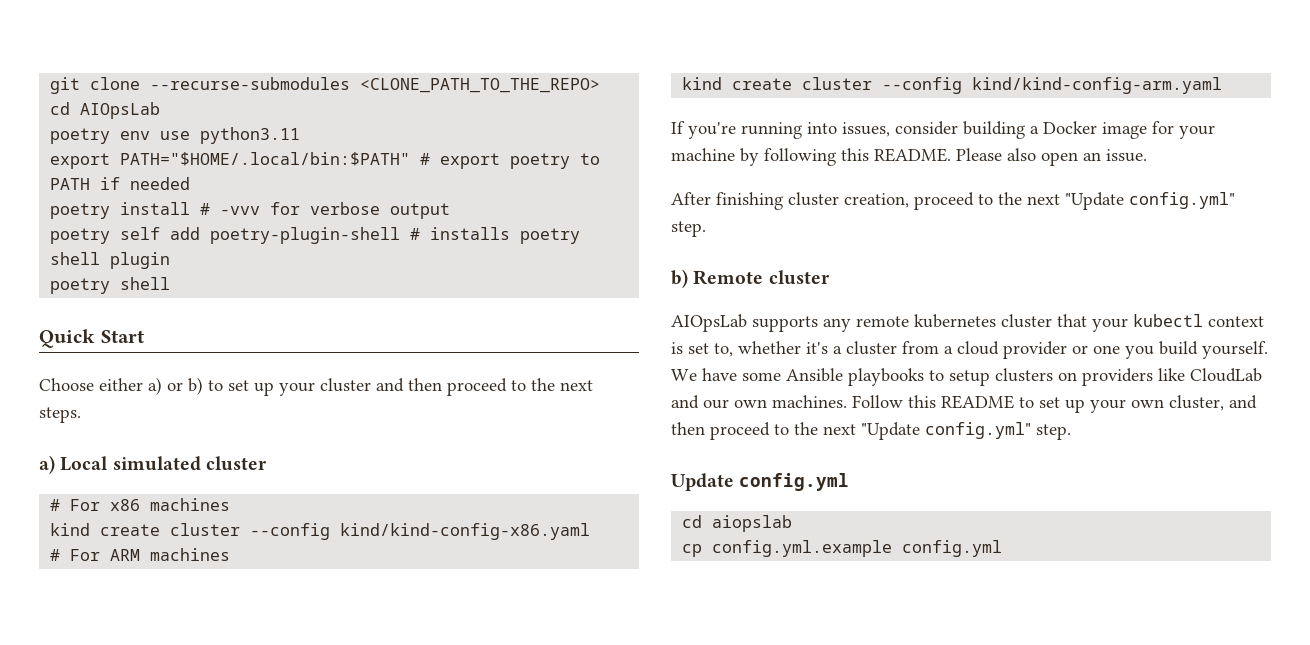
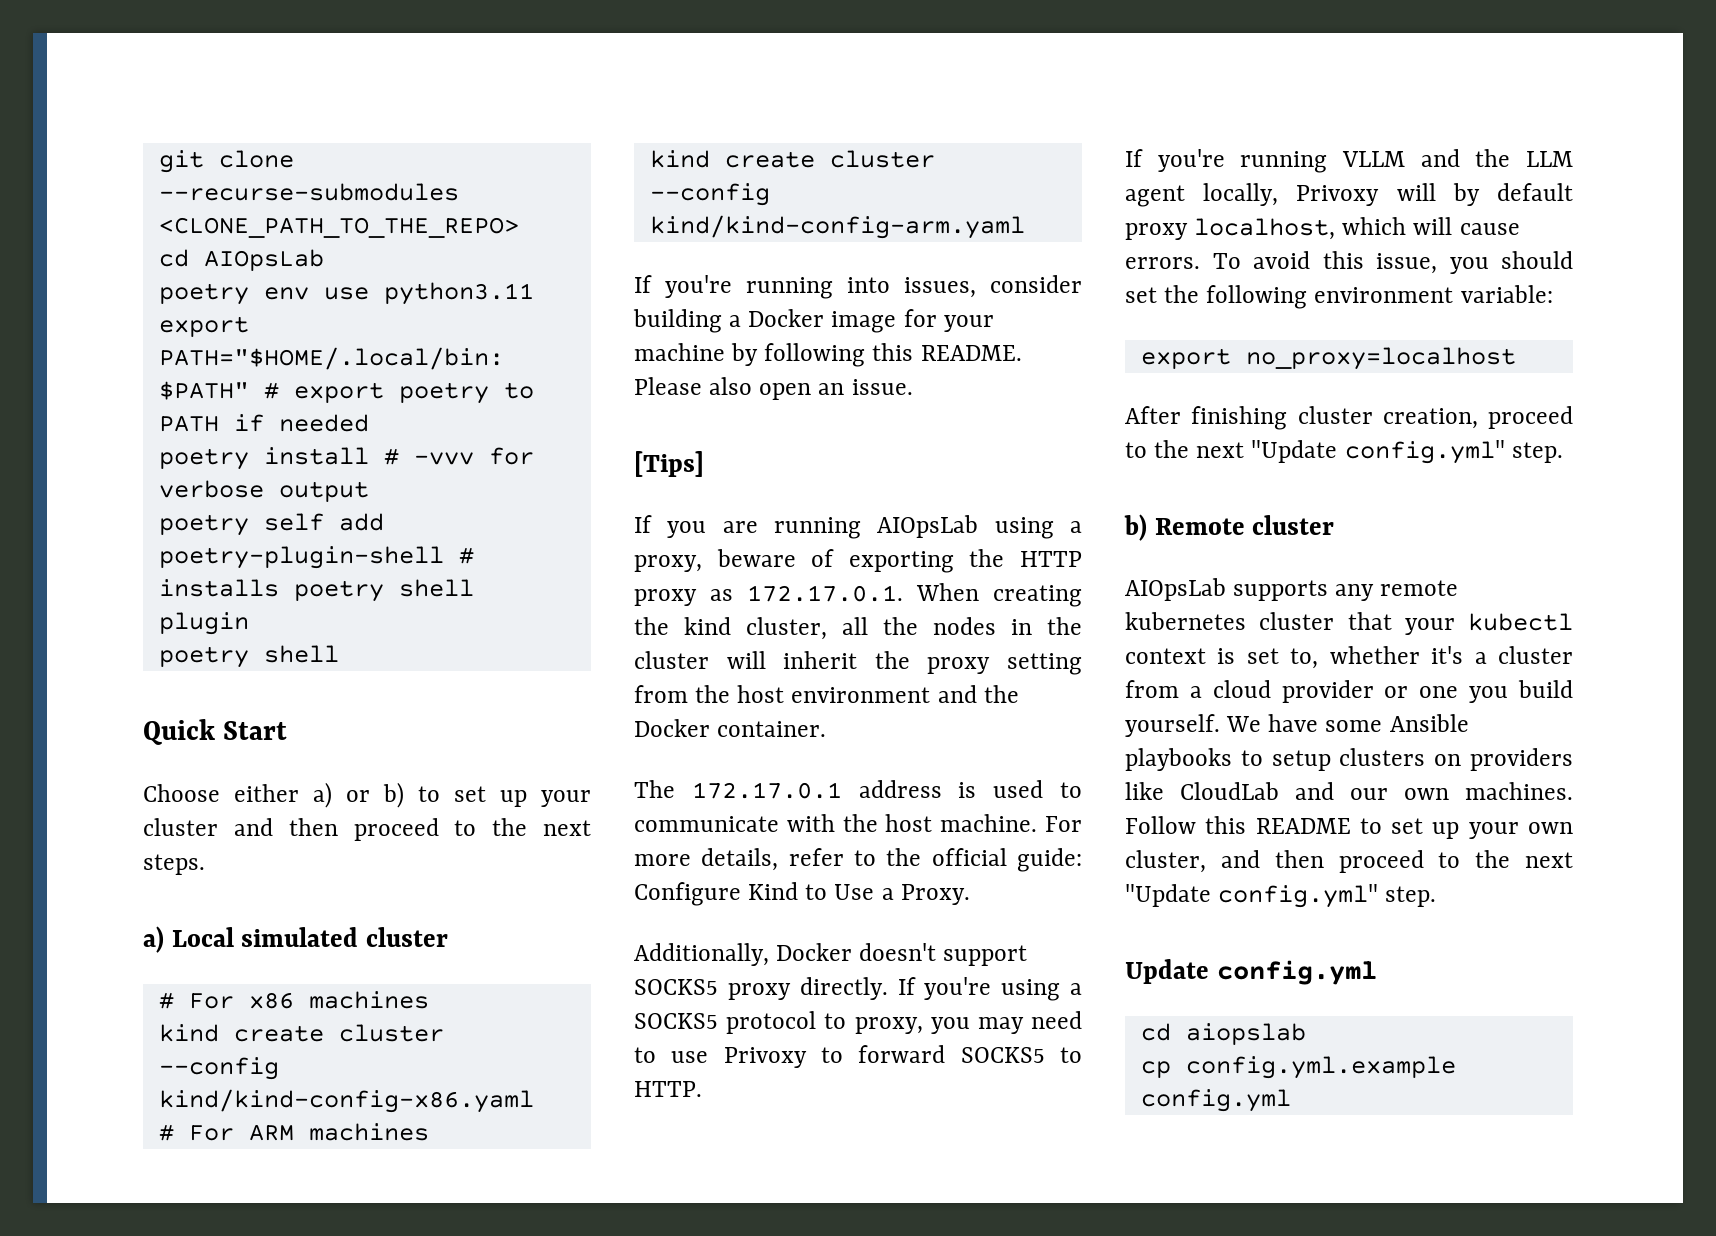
(1147, 155) none -> [634,451,704,477] [634,515,1082,539] [634,549,1082,573] [634,583,1082,607] [634,617,1082,640] [634,651,1082,675] [634,685,1019,703] [634,719,827,737] [634,780,1082,799] [634,814,1082,832] [634,848,1082,872] [634,882,970,906] [634,943,1028,966] [634,977,1082,1001] [634,1011,1082,1034] [634,1045,1082,1068] [634,1081,702,1097] [1125,149,1573,173] [1125,183,1573,207] [1125,217,1520,240] [1125,251,1573,274] [1125,285,1553,309] [1140,347,1516,370] // [Tips] // If you are running AIOpsLab using a proxy, beware of exporting the HTTP proxy as 172.17.0.1. When creating the kind cluster, all the nodes in the cluster will inherit the proxy setting from the host environment and the Docker container. // The 172.17.0.1 address is used to communicate with the host machine. For more details, refer to the official guide: Configure Kind to Use a Proxy. // Additionally, Docker doesn't support SOCKS5 proxy directly. If you're using a SOCKS5 protocol to proxy, you may need to use Privoxy to forward SOCKS5 to HTTP. // If you're running VLLM and the LLM agent locally, Privoxy will by default proxy localhost, which will cause errors. To avoid this issue, you should set the following environment variable: // export no_proxy=localhost

